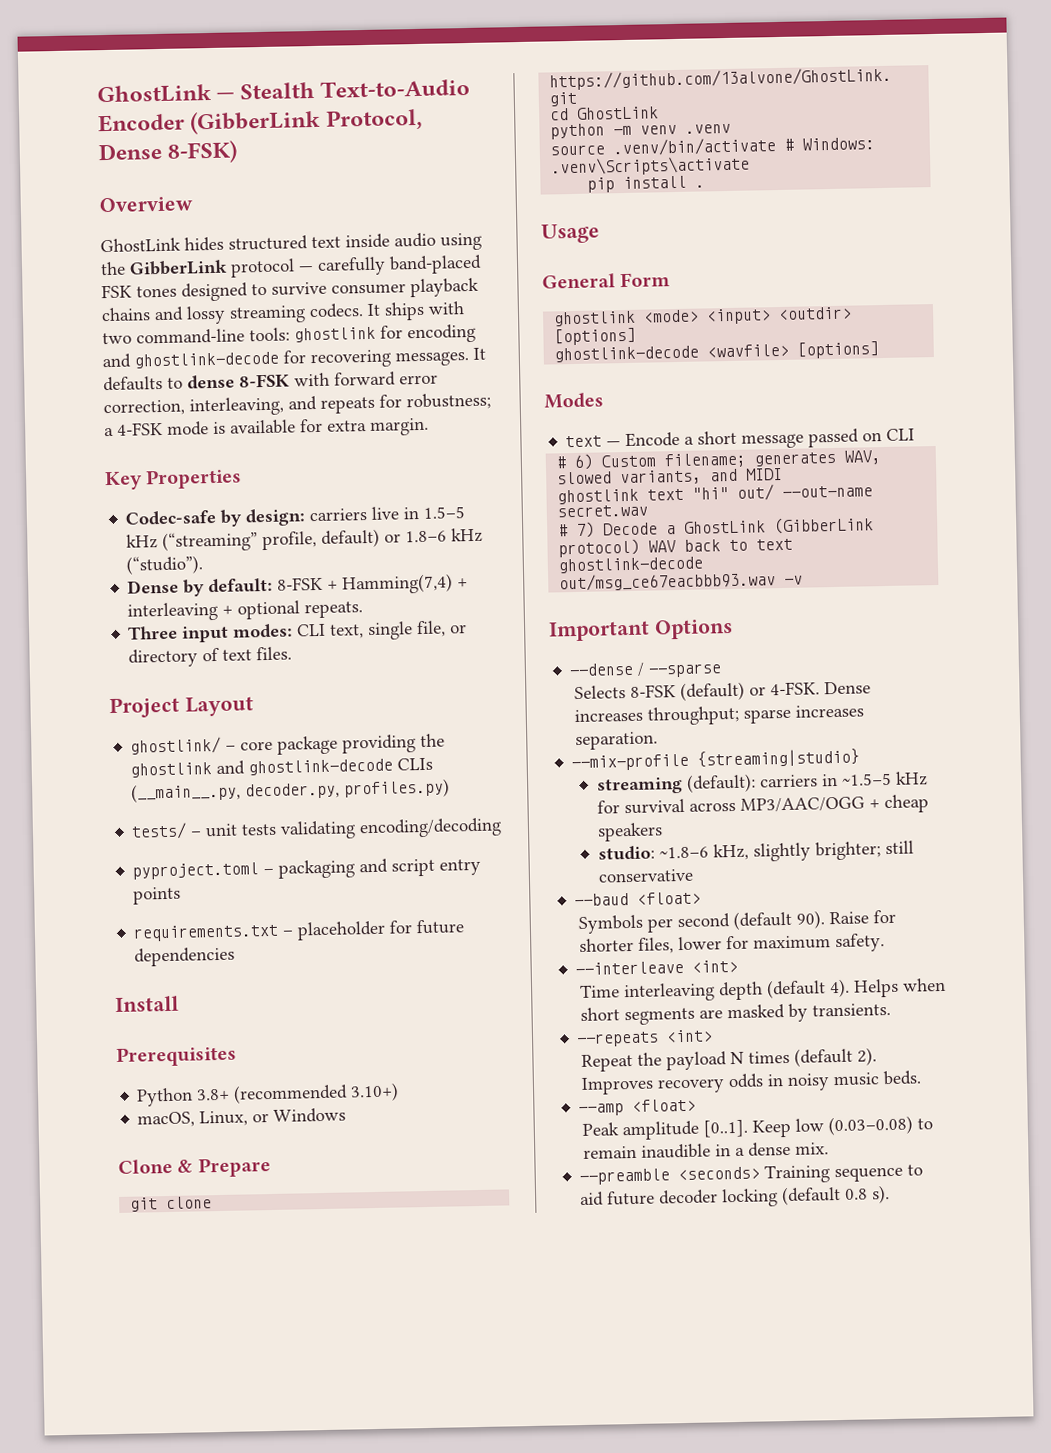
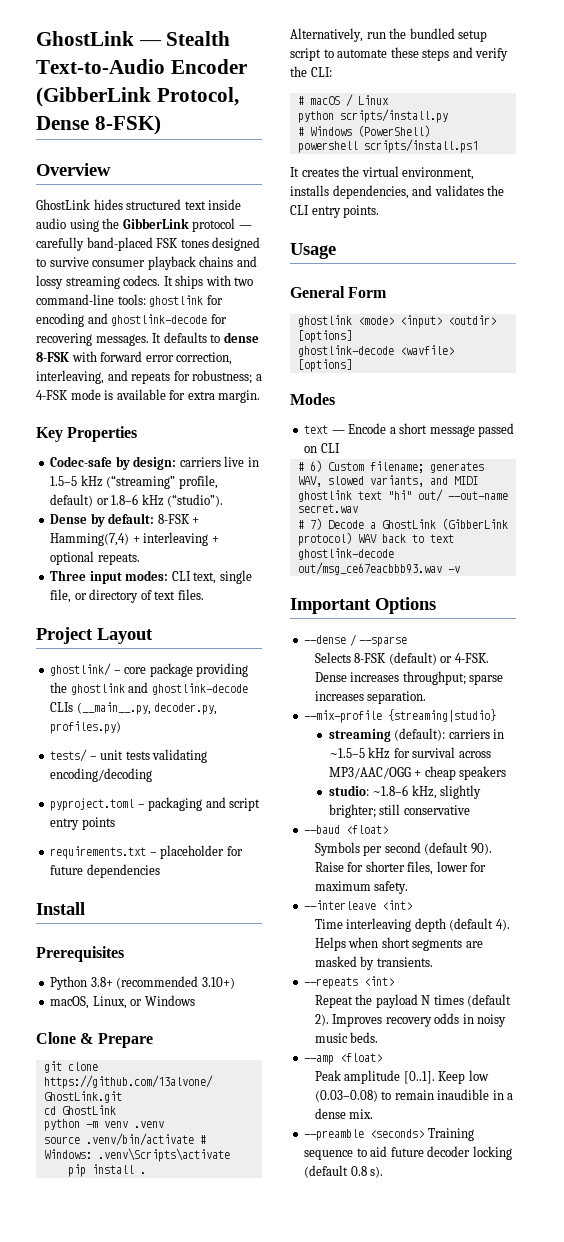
(706, 186) none -> [290,28,488,42] [290,47,509,61] [290,66,332,77] [297,94,389,107] [297,109,448,123] [297,125,430,137] [297,139,478,153] [290,166,475,180] [290,185,505,199] [290,205,380,218] // Alternatively, run the bundled setup script to automate these steps and verify the CLI: // # macOS / Linux // python scripts/install.py // # Windows (PowerShell) // powershell scripts/install.ps1 // It creates the virtual environment, installs dependencies, and validates the CLI entry points.

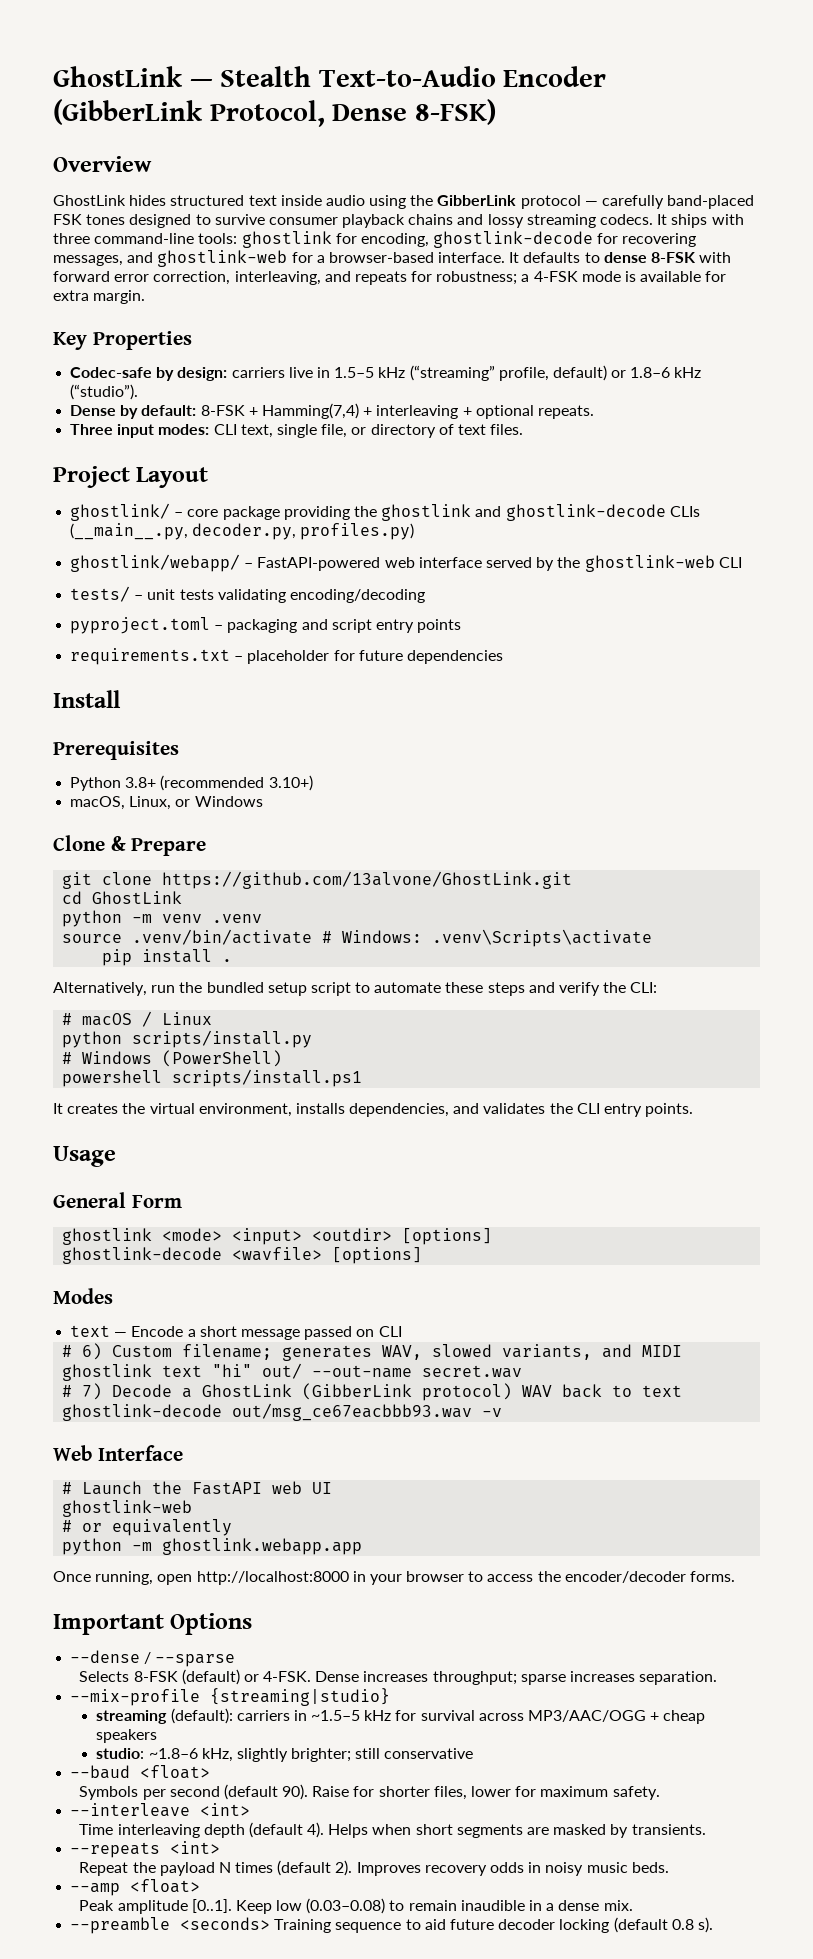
[234,277,254,286] two -> [53,233,90,244] three
[36,313,108,327] encoding and -> [360,233,429,247] encoding,
[95,334,149,346] messages. -> [53,250,506,267] messages, and ghostlink-web for a browser-based interface.
(122, 727) none -> [70,554,742,572] // ghostlink/webapp/ – FastAPI-powered web interface served by the ghostlink-web CLI
(460, 569) none -> [53,1445,183,1461] [62,1481,333,1495] [62,1500,193,1517] [62,1519,233,1536] [62,1538,363,1555] [53,1571,736,1585] // Web Interface // # Launch the FastAPI web UI // ghostlink-web // # or equivalently // python -m ghostlink.webapp.app // Once running, open http://localhost:8000 in your browser to access the encoder/decoder forms.

